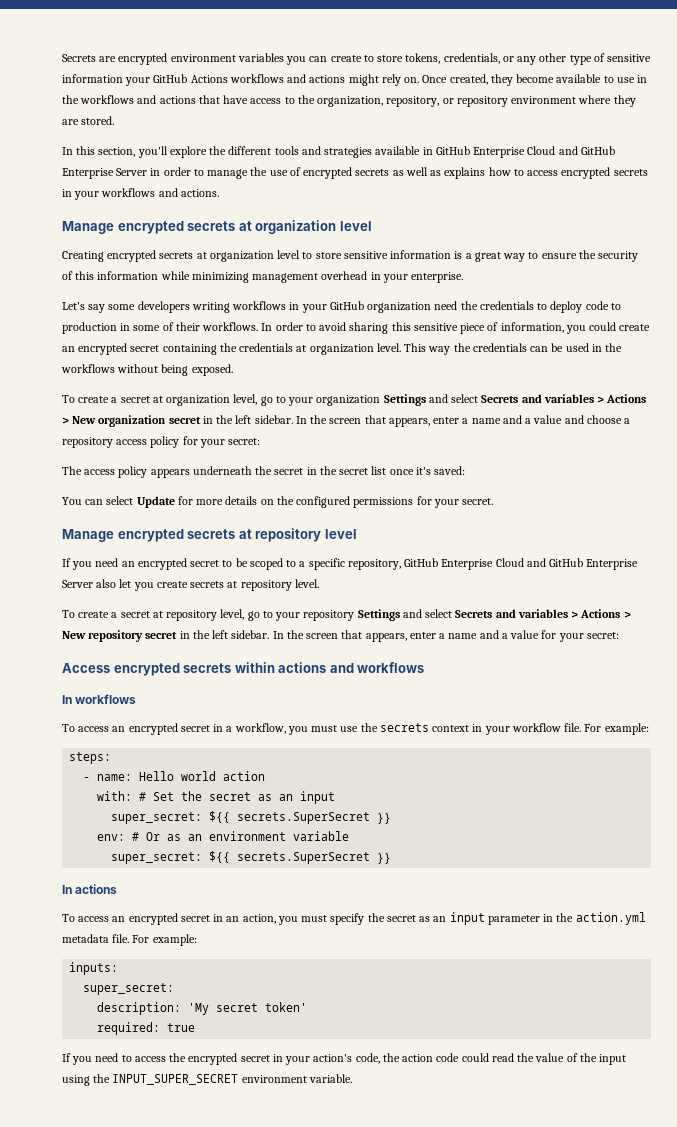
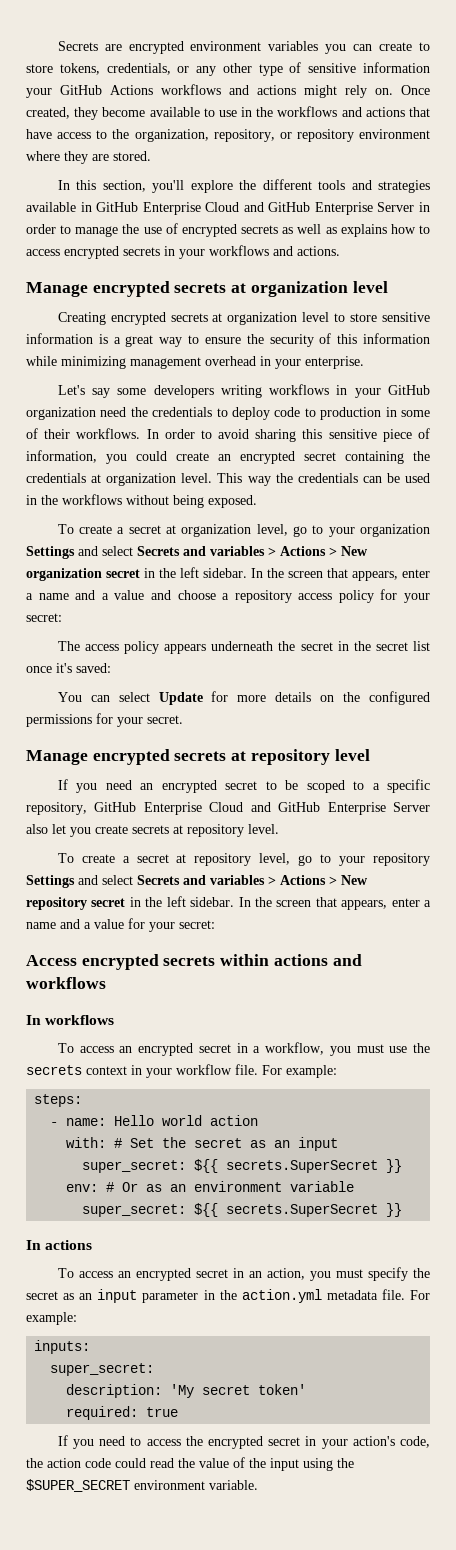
[112,1074,239,1085] INPUT_SUPER_SECRET -> [26,1479,130,1492] $SUPER_SECRET

